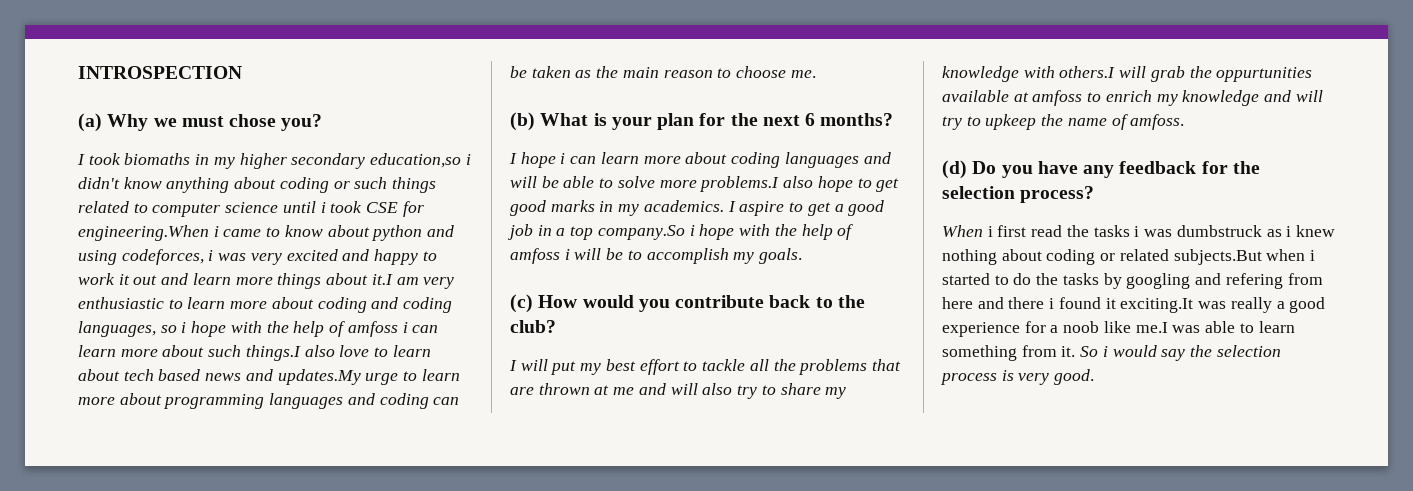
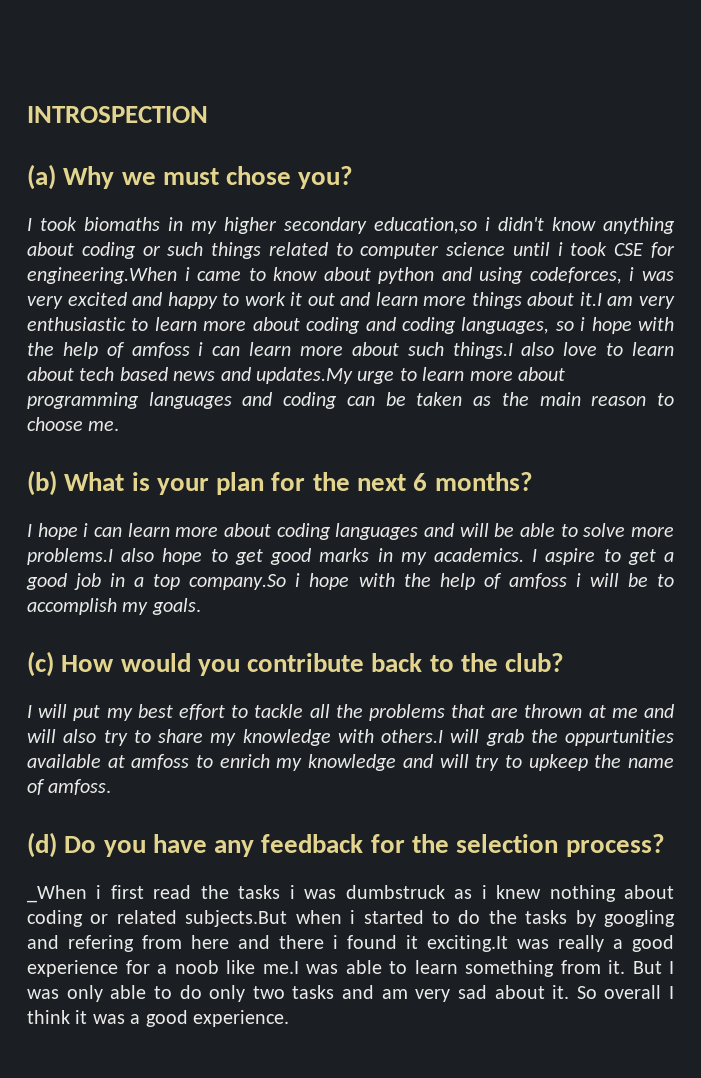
[942,225,983,237] When -> [27,885,87,903] _When
[1080,345,1281,361] [940,369,1095,385] So i would say the selection process is very good. -> [632,961,674,974] [27,985,674,1002] [27,1010,289,1027] But I was only able to do only two tasks and am very sad about it. So overall I think it was a good experience.

